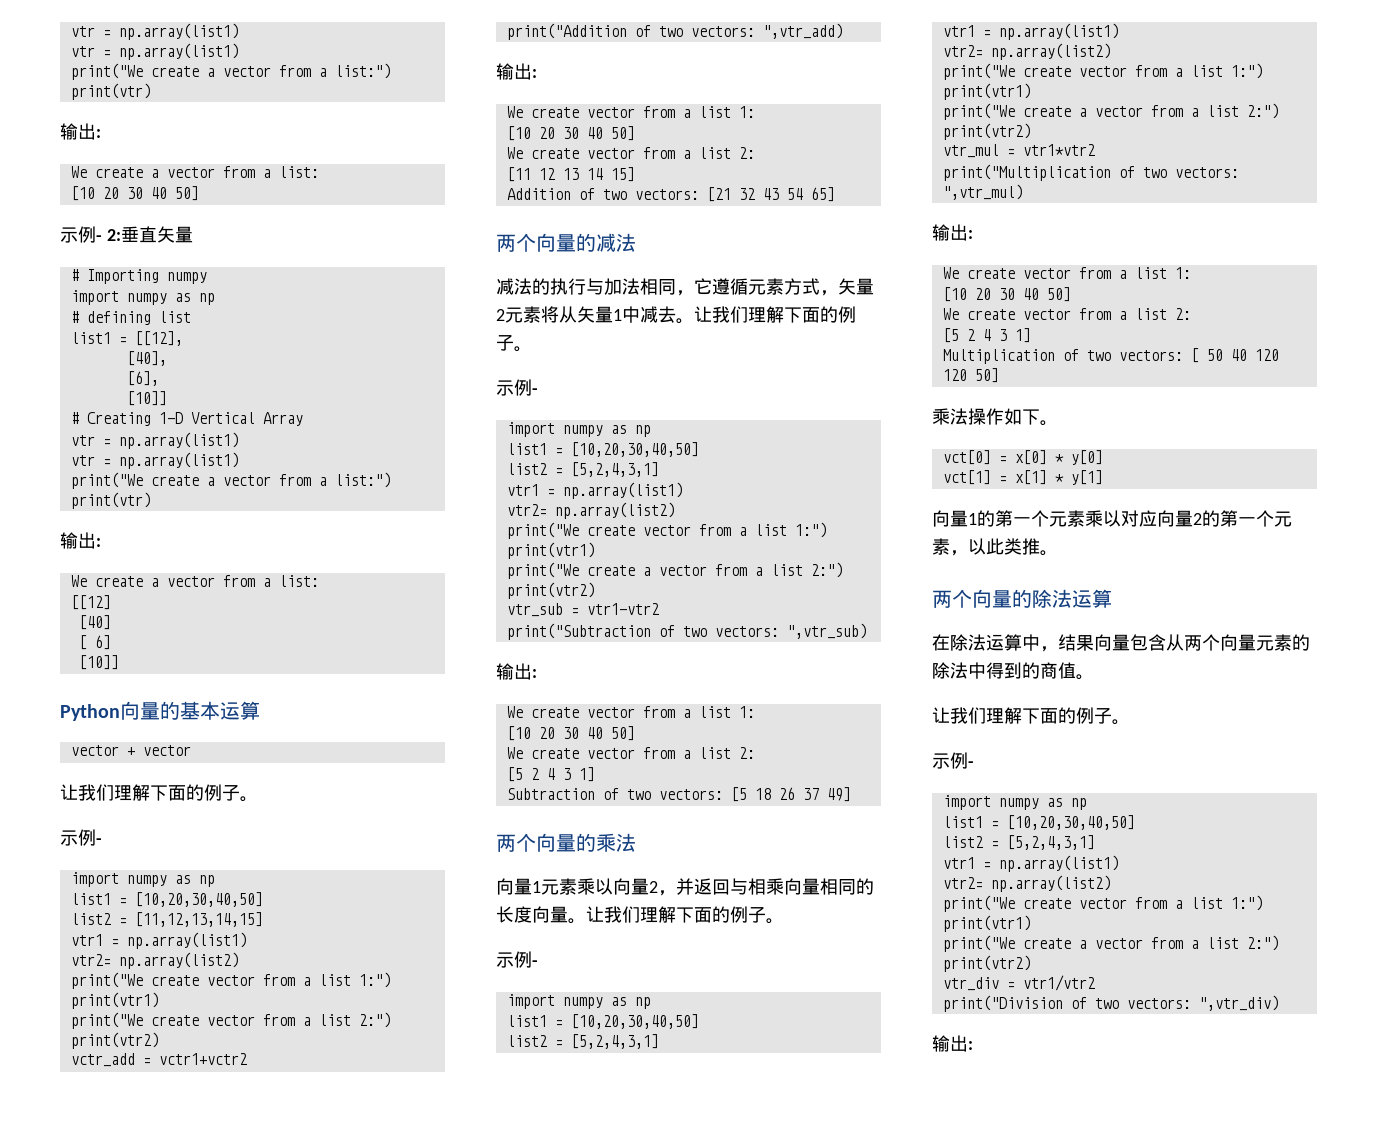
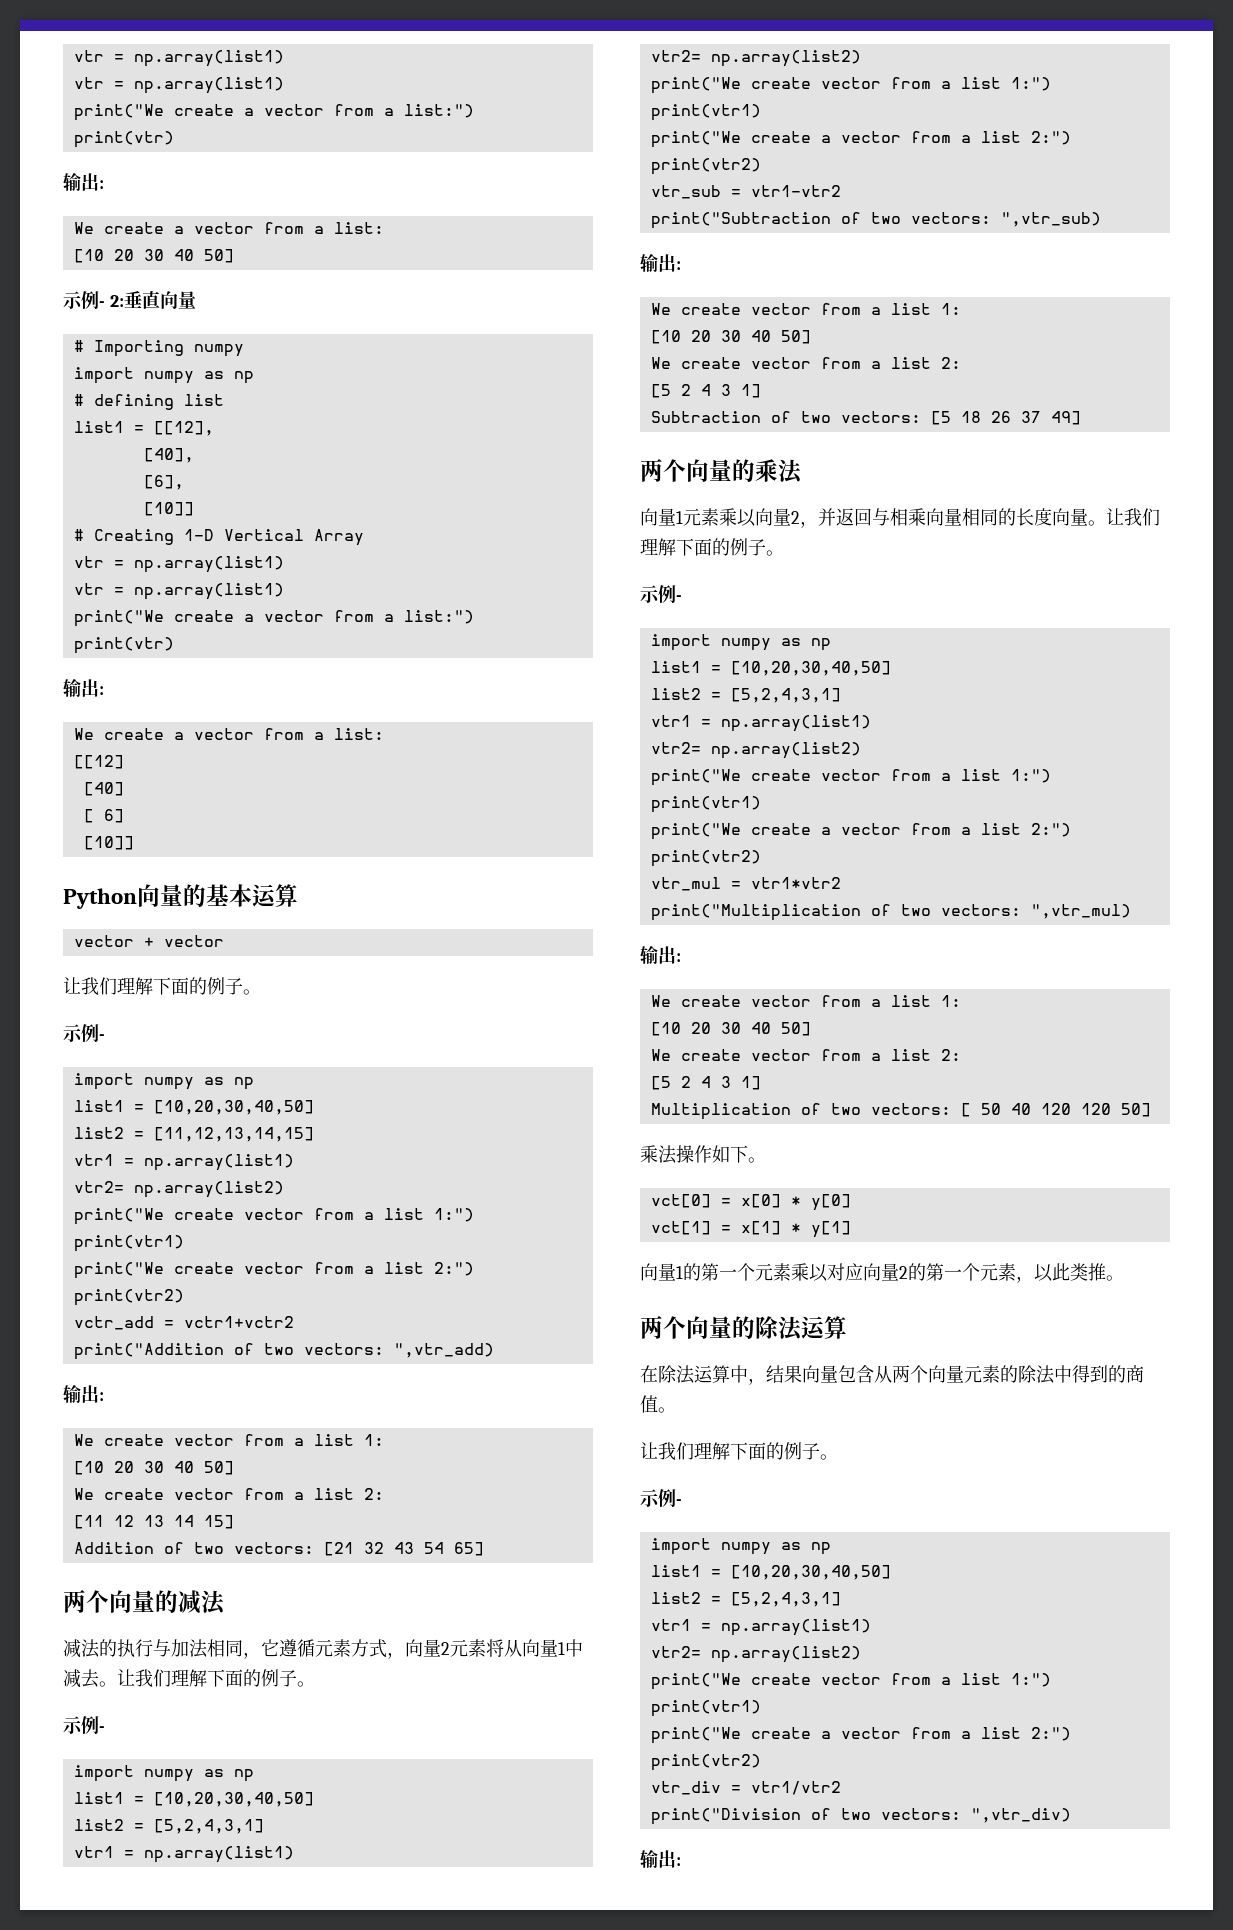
[156,226,175,243] 矢 -> [159,291,178,309] 向
[838,278,856,295] 矢 -> [405,1639,423,1657] 向
[577,306,595,323] 矢 -> [522,1639,540,1657] 向

